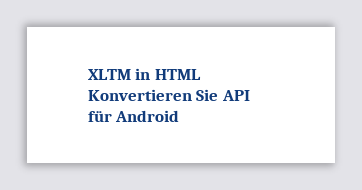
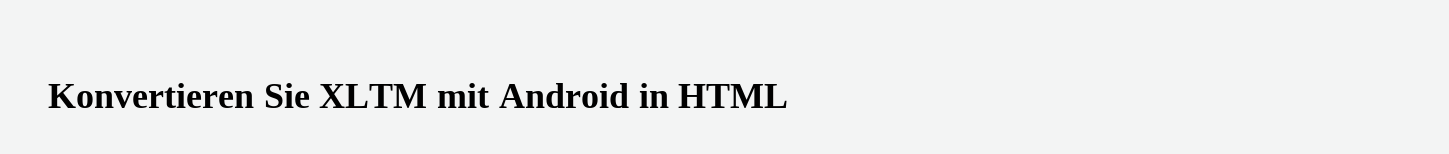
[88,68,201,80] [88,89,250,101] [88,110,180,122] XLTM in HTML Konvertieren Sie API für Android -> [48,83,789,108] Konvertieren Sie XLTM mit Android in HTML

